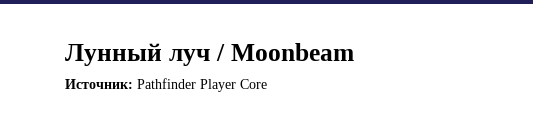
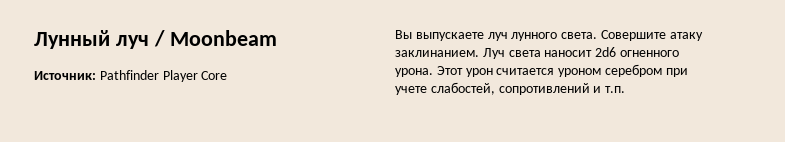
(267, 84) none -> [395,30,703,41] [395,47,679,59] [395,64,688,77] [395,82,626,95] // Вы выпускаете луч лунного света. Совершите атаку заклинанием. Луч света наносит 2d6 огненного урона. Этот урон считается уроном серебром при учете слабостей, сопротивлений и т.п.

